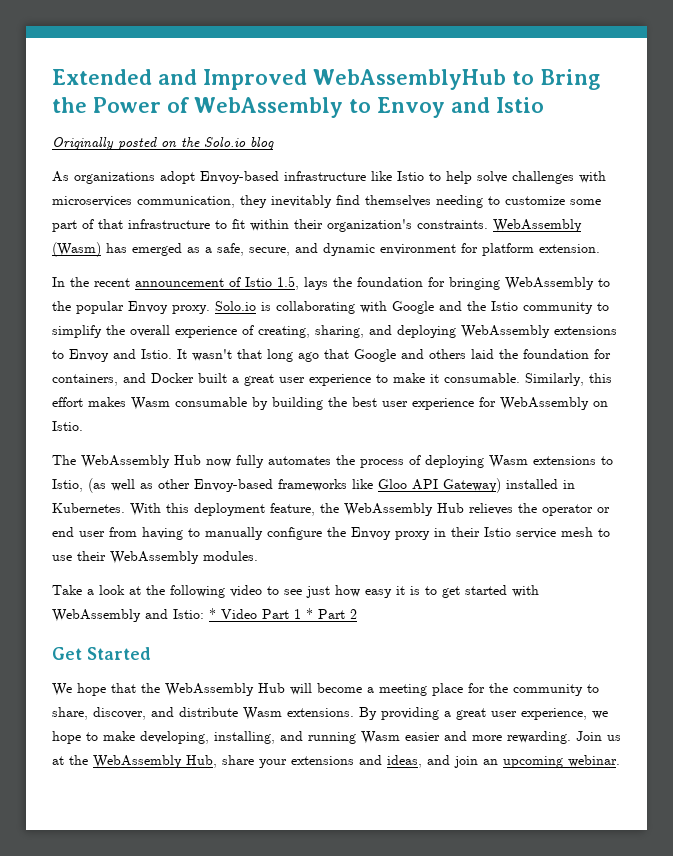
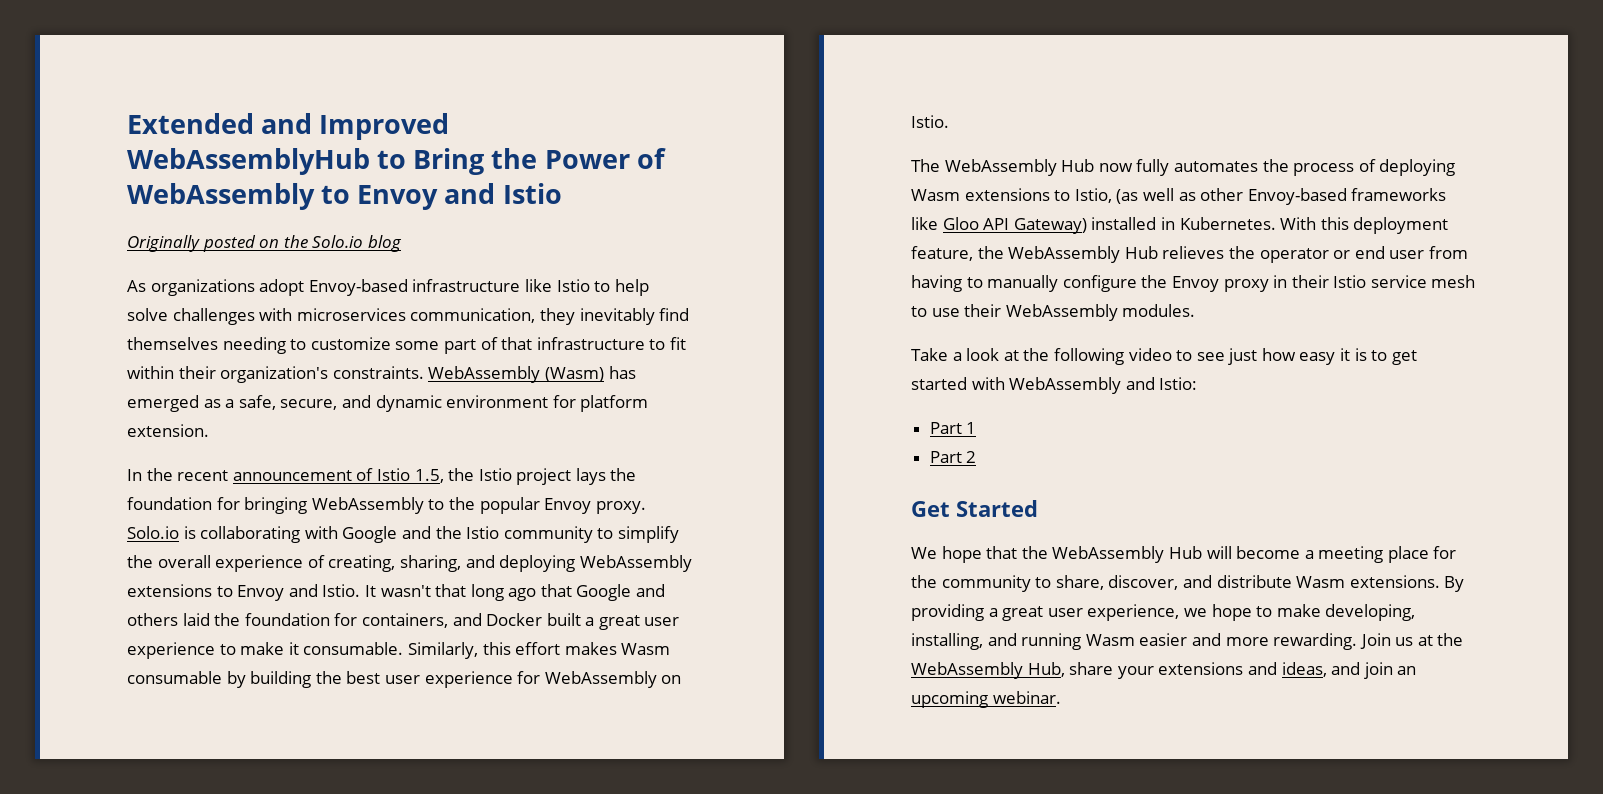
(299, 283) none -> [448,468,572,485] the Istio project
[209,608,257,619] * Video -> (1198, 383) //
[306,608,313,619] * -> (977, 428) //

